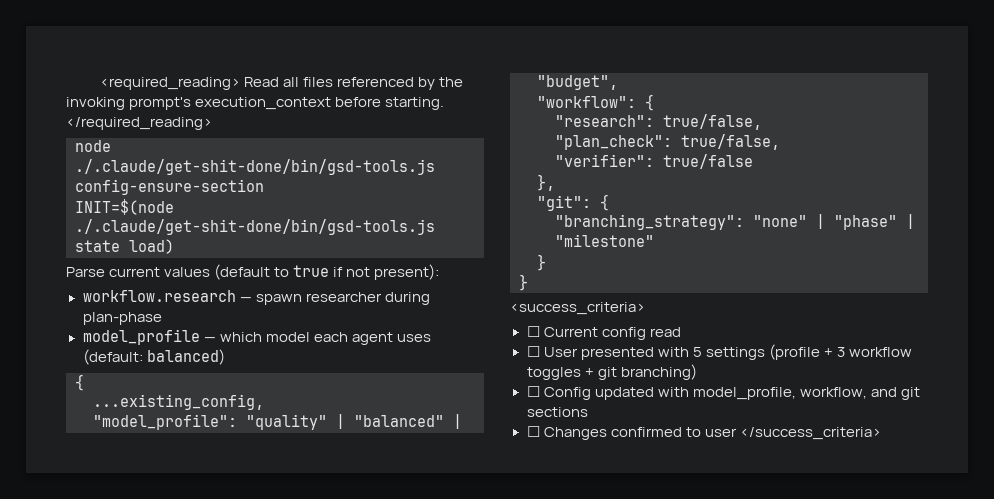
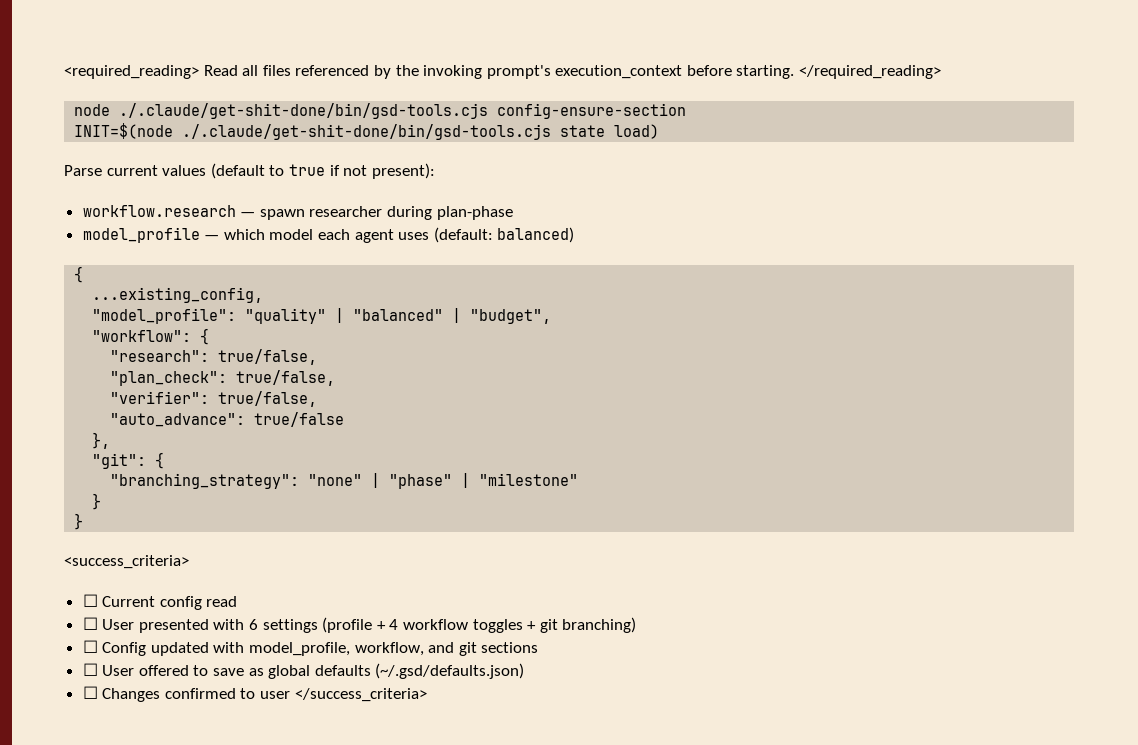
[75,159,435,175] ./.claude/get-shit-done/bin/gsd-tools.js -> [119,103,489,119] ./.claude/get-shit-done/bin/gsd-tools.cjs
[75,219,435,235] ./.claude/get-shit-done/bin/gsd-tools.js -> [182,124,552,140] ./.claude/get-shit-done/bin/gsd-tools.cjs
(654, 160) none -> [218,391,318,407] [110,413,246,427] true/false, // "auto_advance":
[692,347,702,357] 5 -> [249,619,259,630] 6
[836,347,845,357] 3 -> [389,619,399,630] 4
(588, 412) none -> [82,663,525,679] // ☐ User offered to save as global defaults (~/.gsd/defaults.json)

